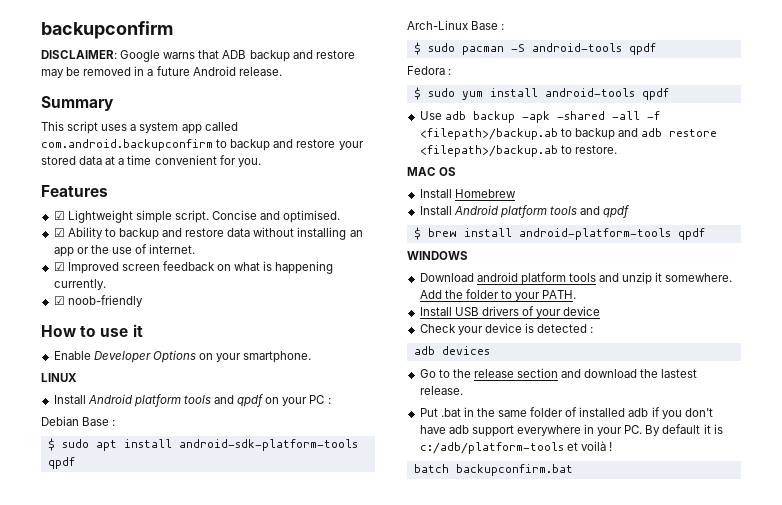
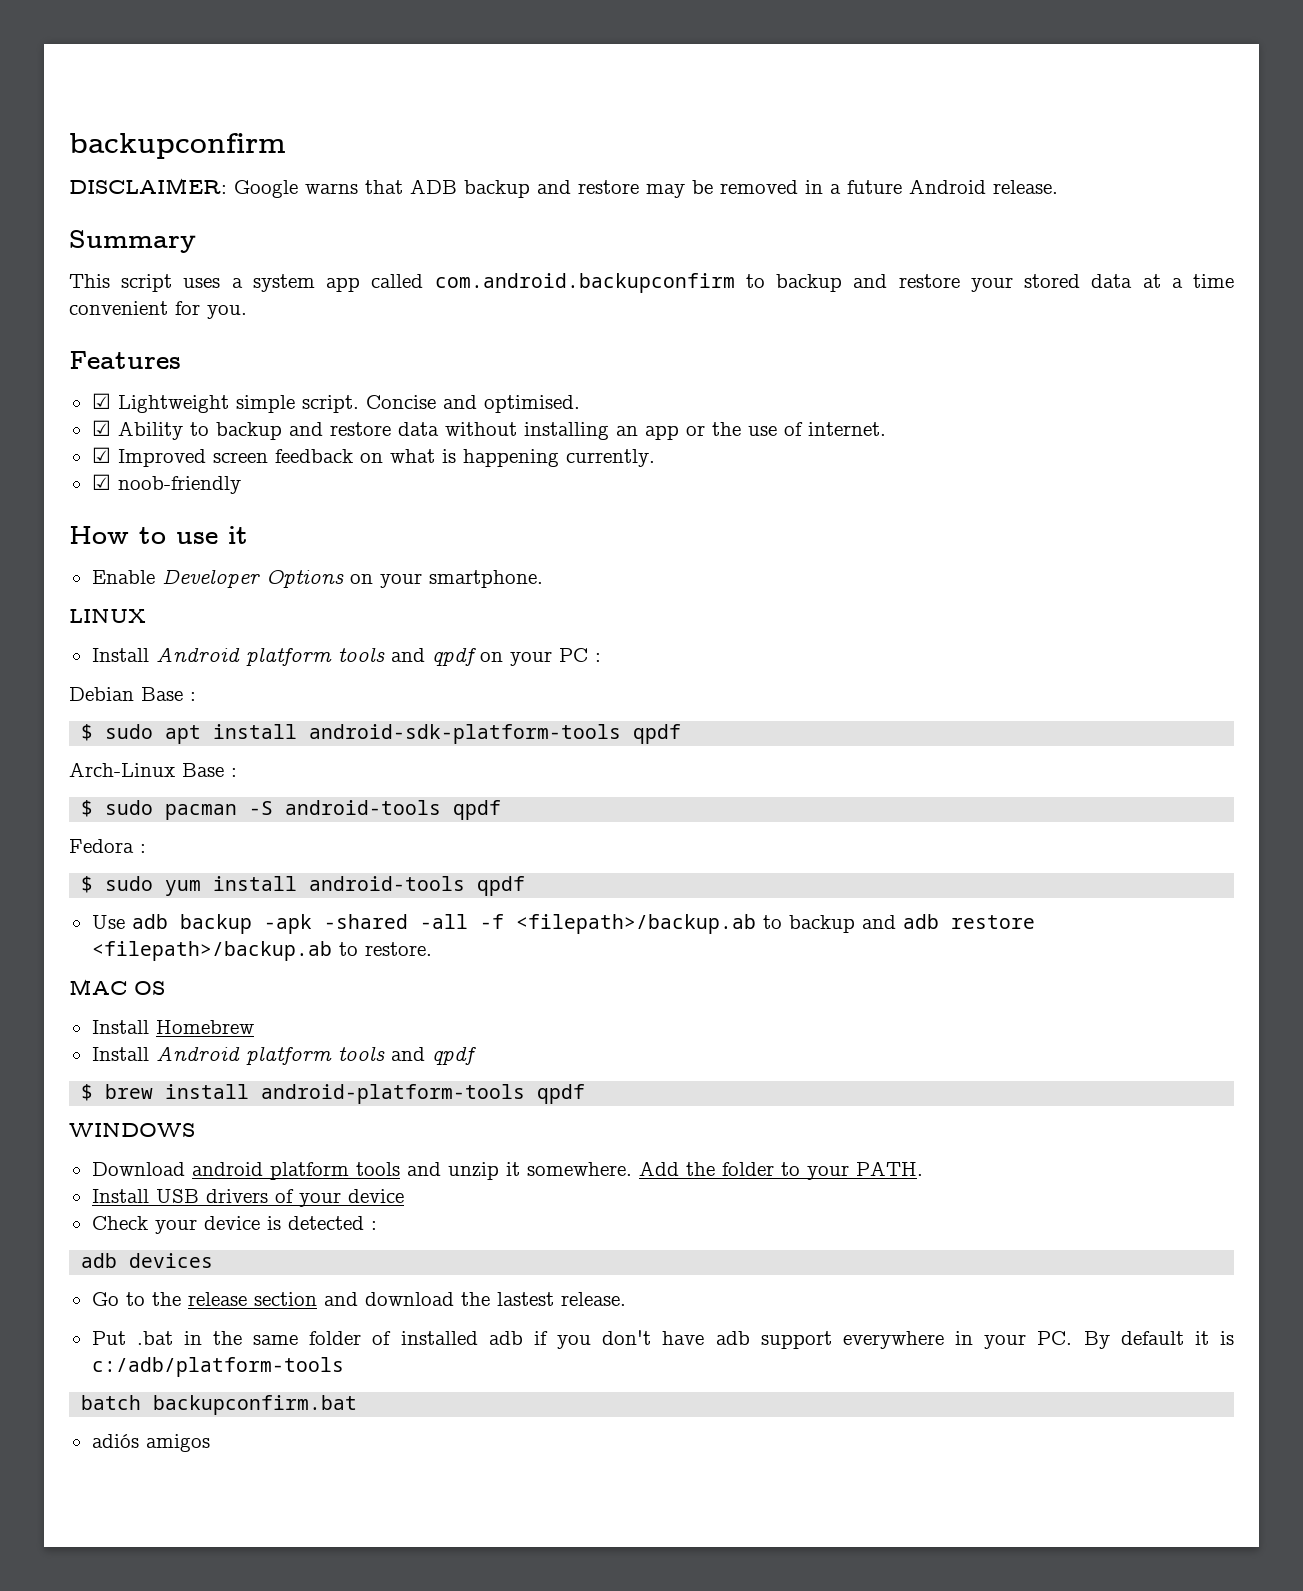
[566,441,612,451] et voilà ! -> (344, 1367) none
(573, 470) none -> [91,1434,210,1452] // adiós amigos

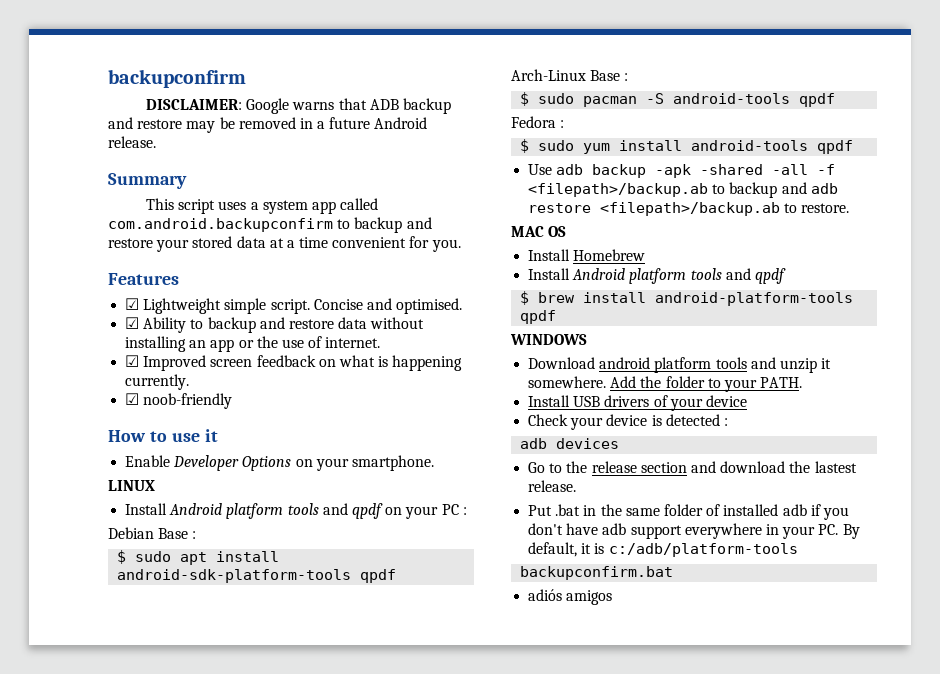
[1120,1331,1184,1345] default -> [528,542,578,557] default,
[81,1395,142,1410] batch -> (798, 550) none

